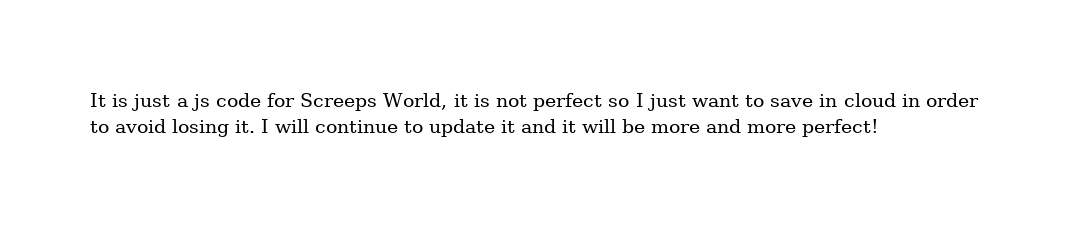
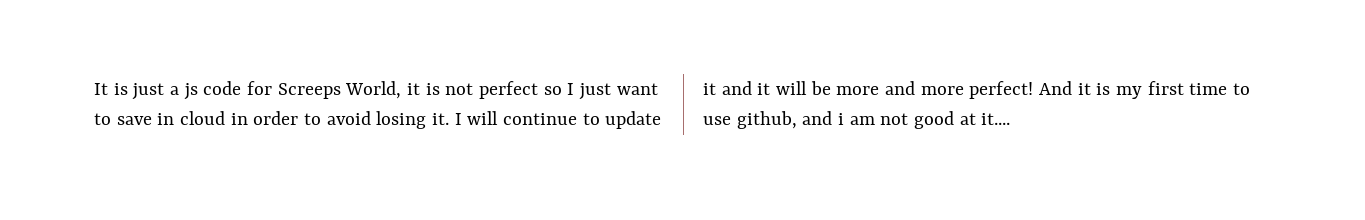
(879, 128) none -> [1039,81,1251,99] [703,111,1011,129] And it is my first time to use github, and i am not good at it....

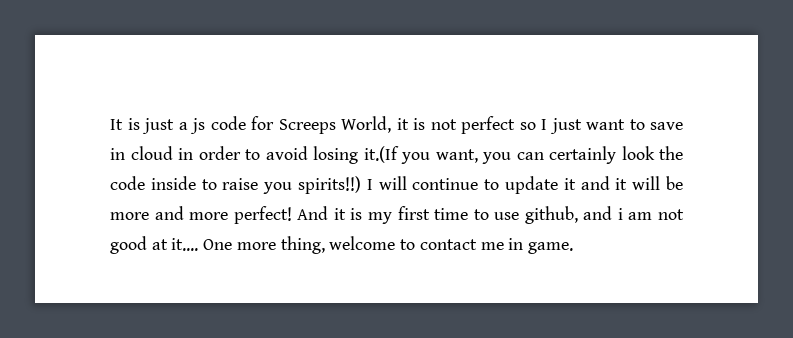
[432,113,450,125] it. -> [363,146,683,164] [110,176,361,194] it.(If you want, you can certainly look the code inside to raise you spirits!!)
(1011, 119) none -> [203,236,573,254] One more thing, welcome to contact me in game.

